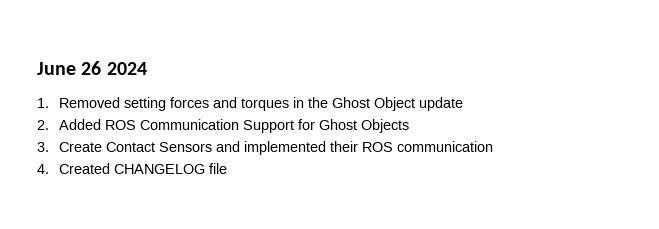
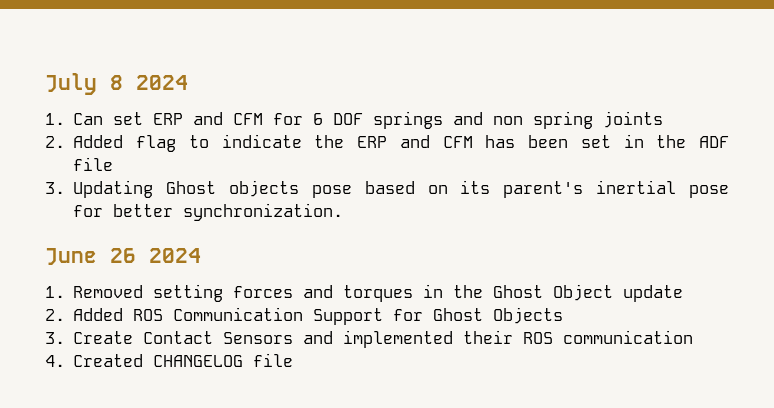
(37, 68) none -> [45,73,188,95] [45,111,664,129] [45,134,729,152] [73,157,114,171] [45,180,729,198] [73,203,344,221] July 8 2024 // 1. Can set ERP and CFM for 6 DOF springs and non spring joints // 2. Added flag to indicate the ERP and CFM has been set in the ADF file // 3. Updating Ghost objects pose based on its parent's inertial pose for better synchronization. //

